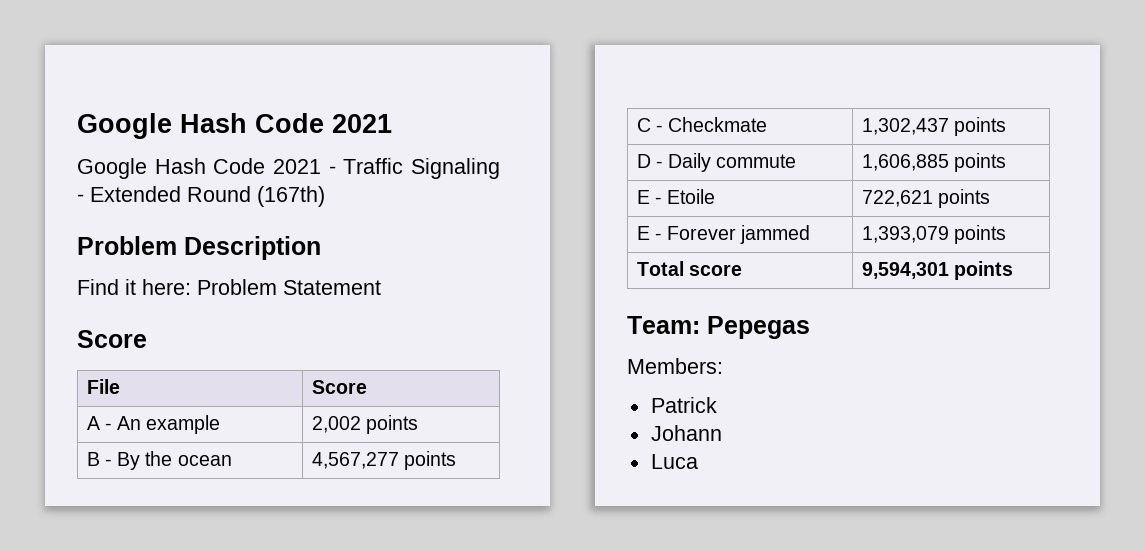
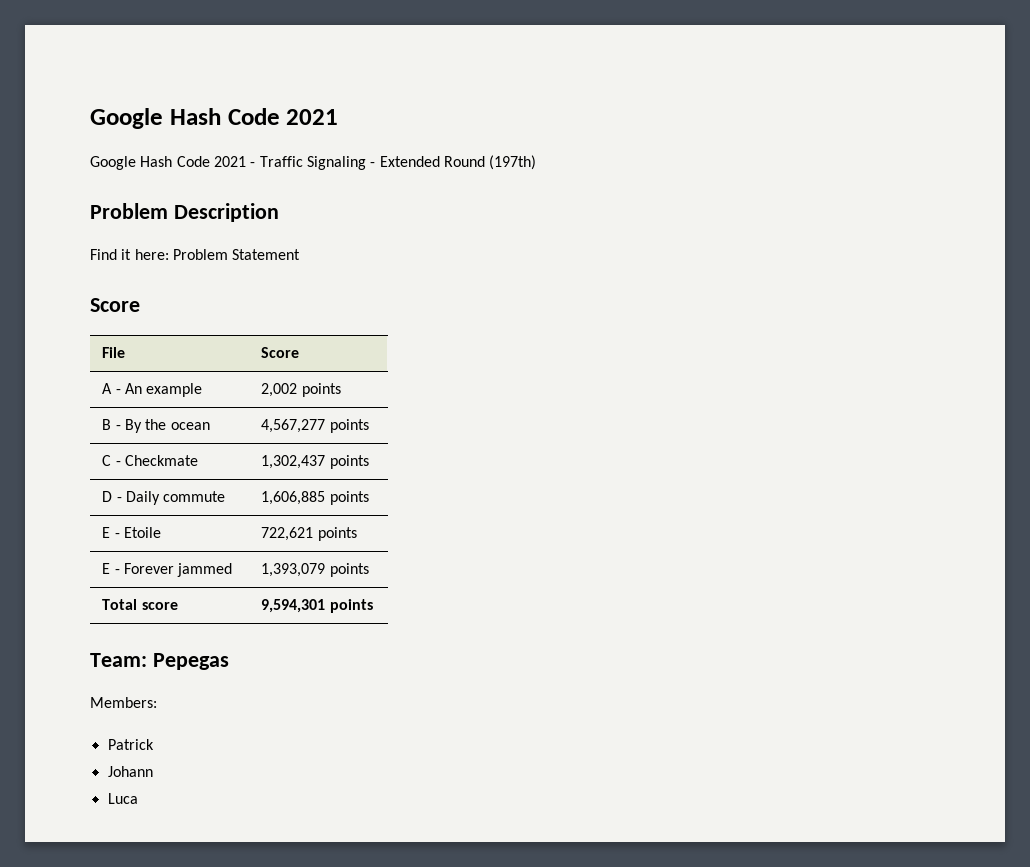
[257,186,325,207] (167th) -> [489,155,537,170] (197th)

